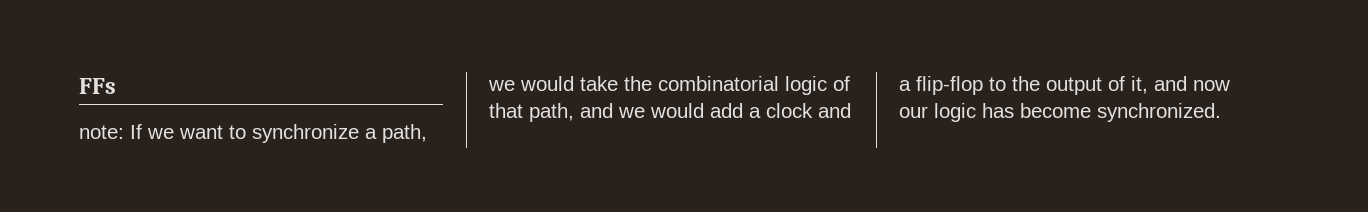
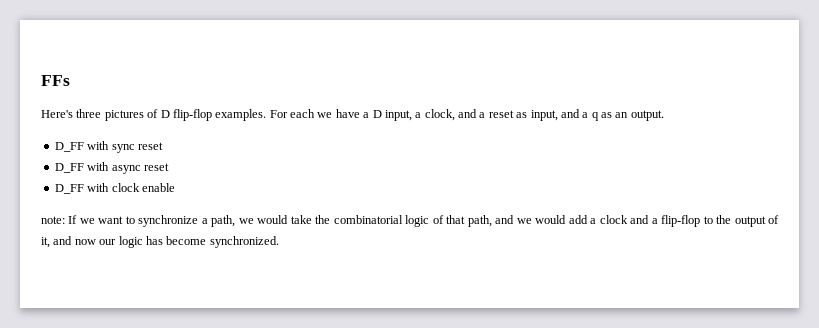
(116, 86) none -> [41,109,664,121] [54,141,163,153] [54,162,169,174] [54,183,175,194] // Here's three pictures of D flip-flop examples. For each we have a D input, a clock, and a reset as input, and a q as an output. // D_FF with sync reset // D_FF with async reset // D_FF with clock enable

